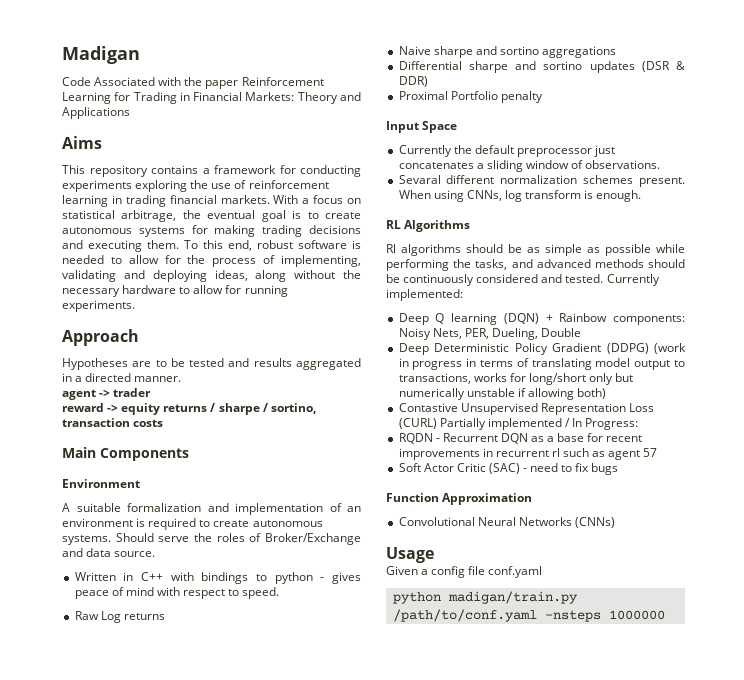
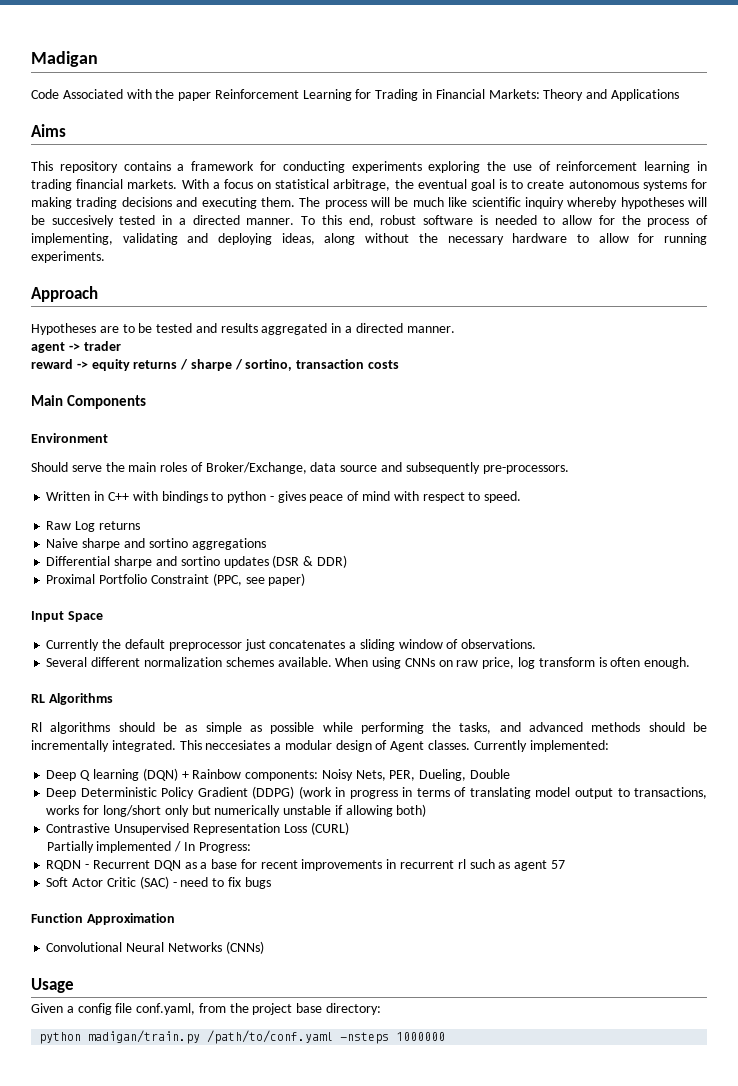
(179, 244) none -> [299,197,707,209] [31,215,295,227] The process will be much like scientific inquiry whereby hypotheses will be succesively tested in a directed manner.
[62,503,361,515] [62,518,323,530] [62,535,111,545] A suitable formalization and implementation of an environment is required to create autonomous systems. -> (108, 438) none
(212, 537) none -> [128,462,157,472] main
[265,533,361,545] [62,548,156,557] Broker/Exchange and data source. -> [205,462,569,474] Broker/Exchange, data source and subsequently pre-processors.
[500,91,543,103] penalty -> [150,573,306,586] Constraint (PPC, see paper)
[398,175,441,184] Sevaral -> [46,657,88,667] Several
[639,177,685,187] present. -> [277,657,332,667] available.
[466,190,502,201] CNNs, -> [404,657,515,669] CNNs on raw price,
(594, 194) none -> [610,657,641,667] often
[403,274,604,286] continuously considered and tested. -> [31,740,471,752] incrementally integrated. This neccesiates a modular design of Agent classes.
[398,403,458,412] Contastive -> [46,823,111,833] Contrastive
(437, 423) none -> (349, 828) //
[488,566,543,578] conf.yaml -> [136,1003,382,1015] conf.yaml, from the project base directory:

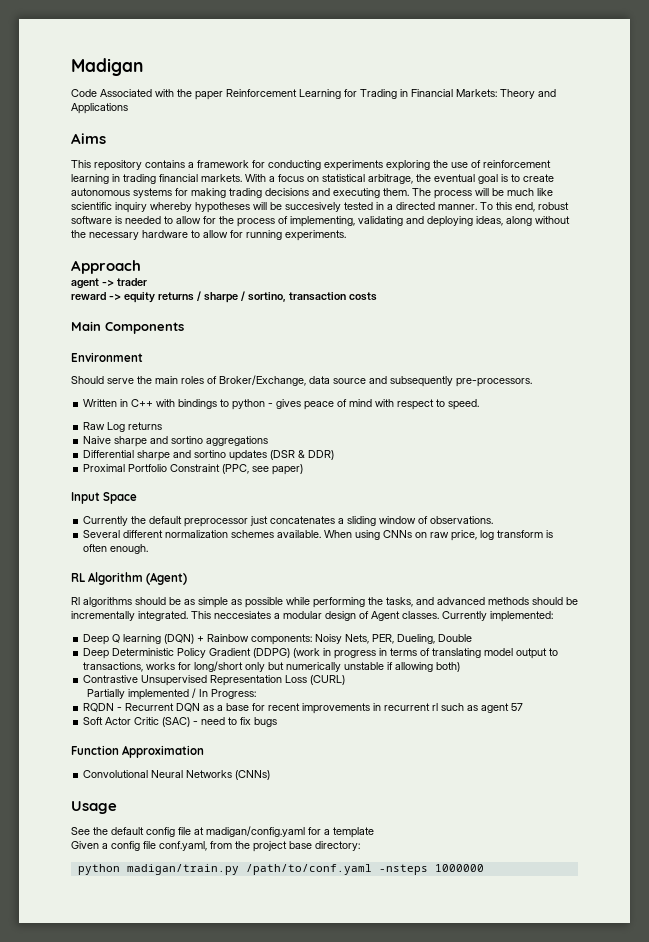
[31,323,455,335] // Hypotheses are to be tested and results aggregated in a directed manner. -> (141, 267) none
[48,693,113,705] Algorithms -> [88,572,188,585] Algorithm (Agent)
(74, 985) none -> [71,826,374,838] // See the default config file at madigan/config.yaml for a template

